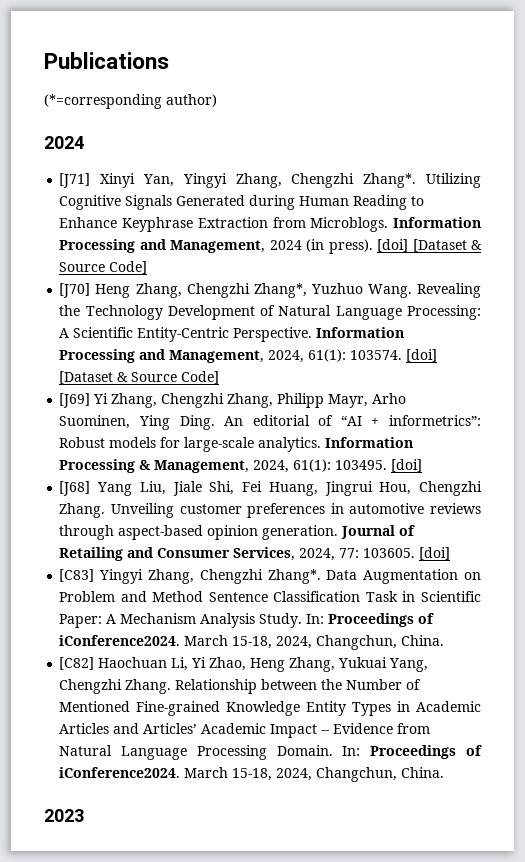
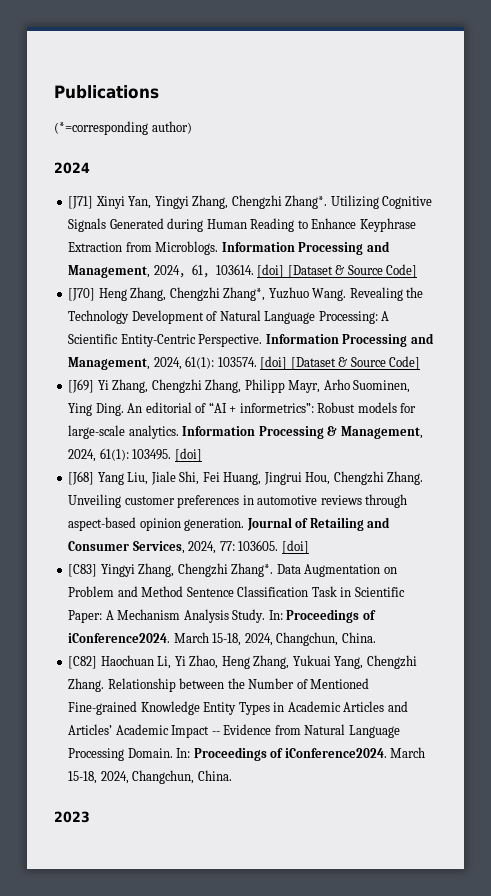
[306,239,373,254] (in press). -> [178,264,254,278] ，61，103614.

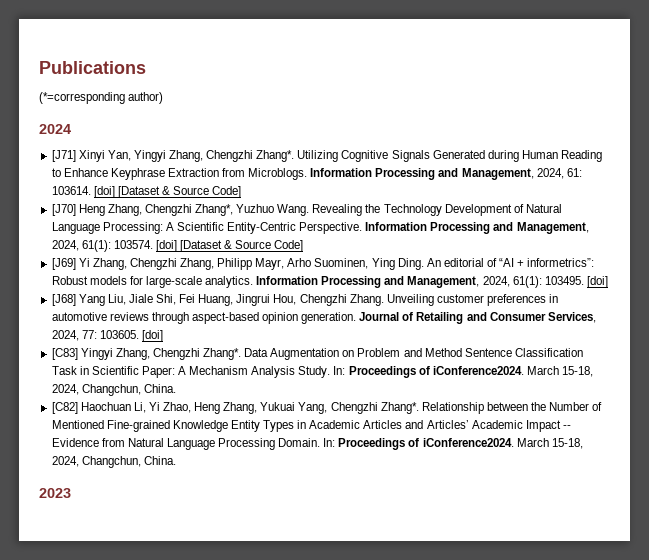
[153,264,216,278] 2024，61， -> [536,168,582,179] 2024, 61:
[327,426,338,436] & -> [384,276,405,285] and
[68,678,105,692] Zhang. -> [380,402,419,414] Zhang*.

